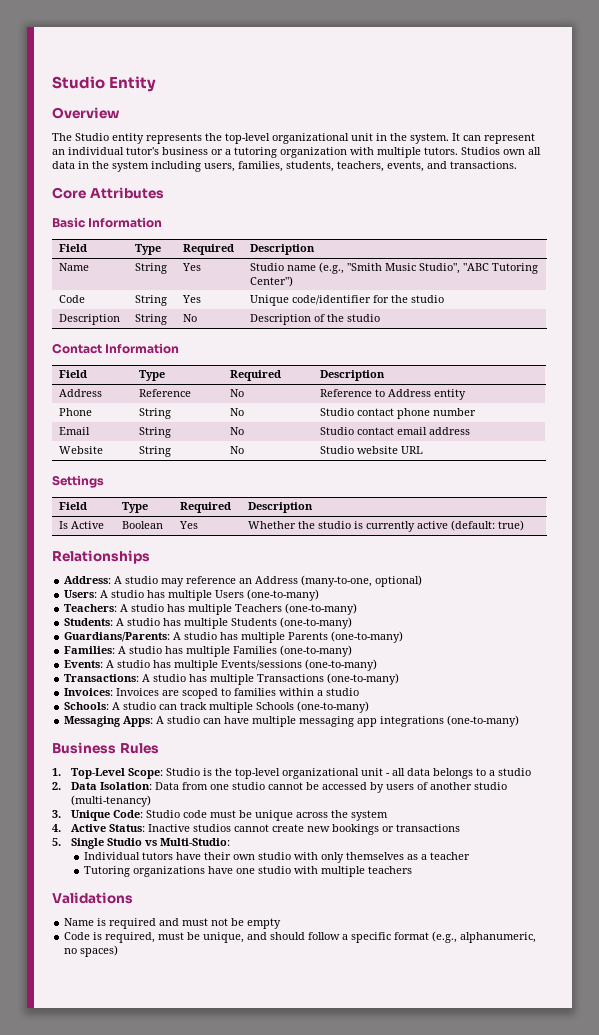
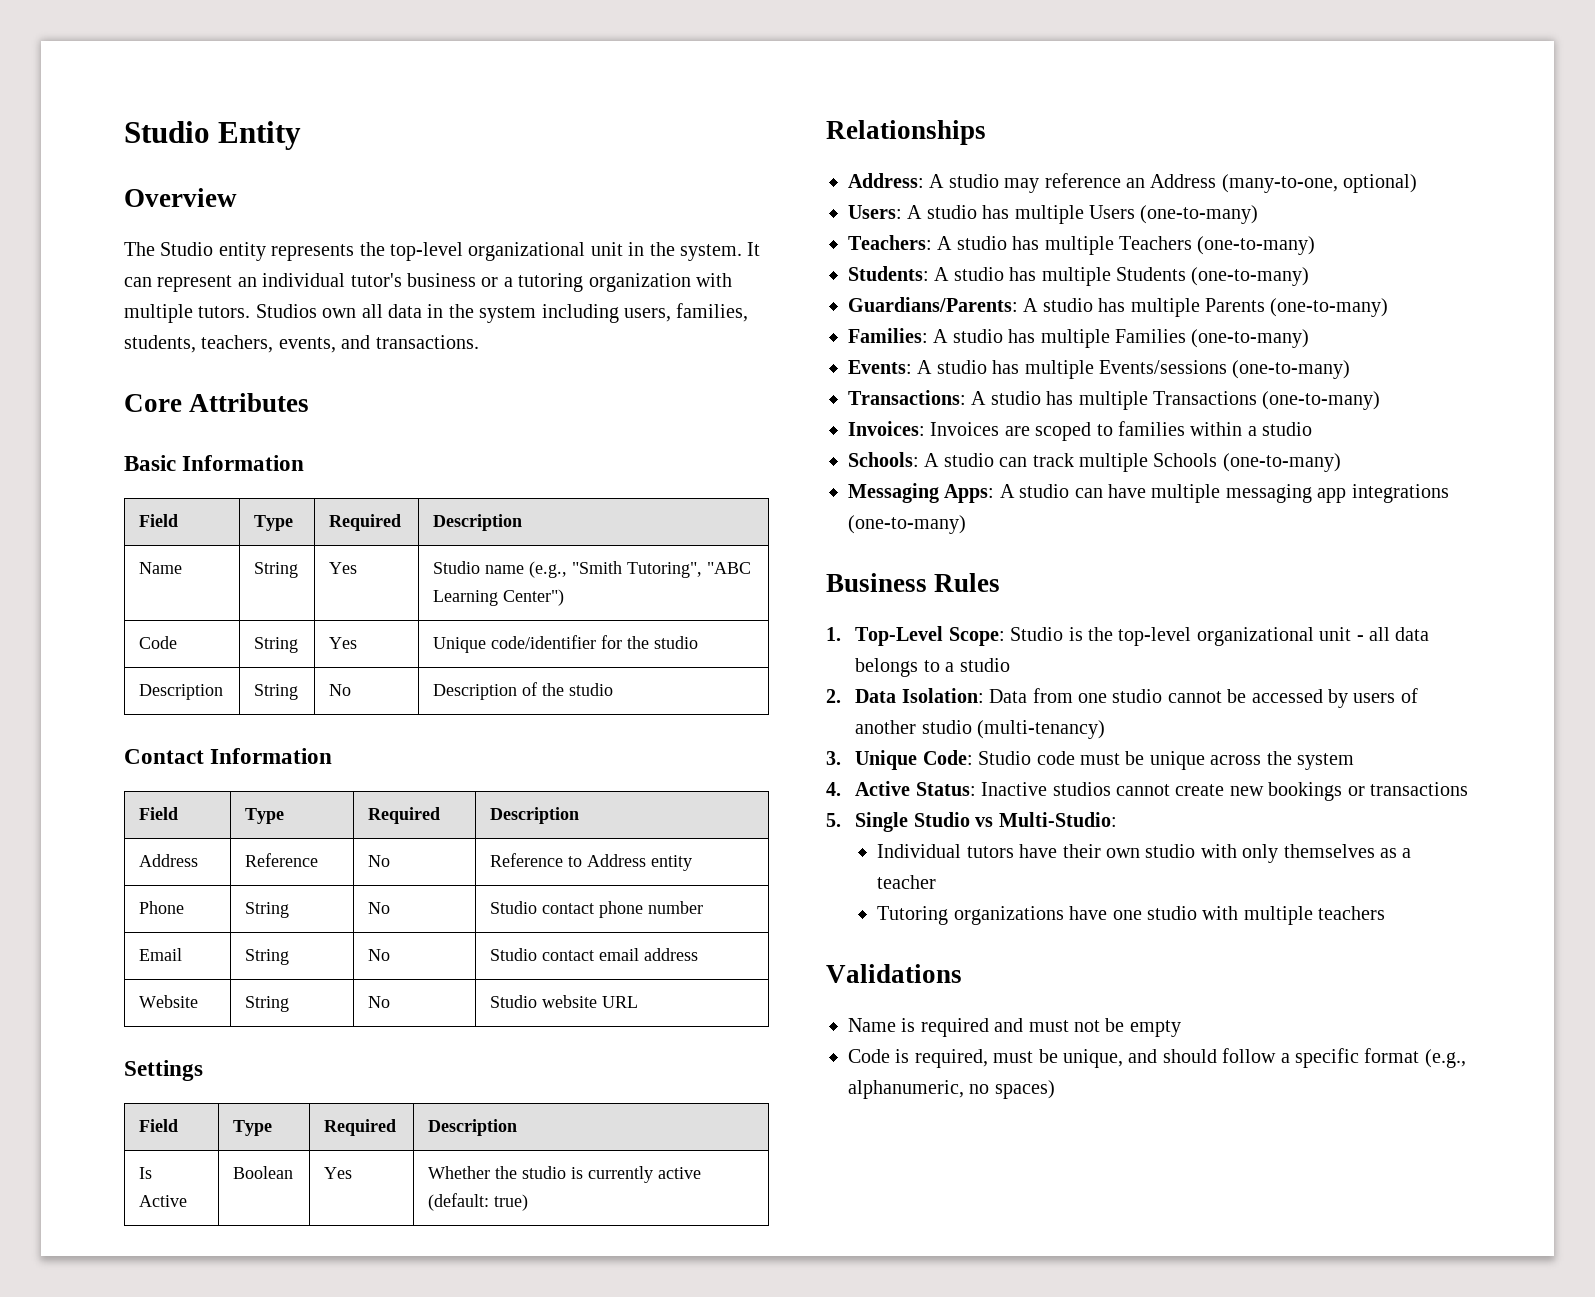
[385,263,539,274] Music Studio", "ABC Tutoring -> [627,562,752,578] [433,590,499,606] Tutoring", "ABC Learning

